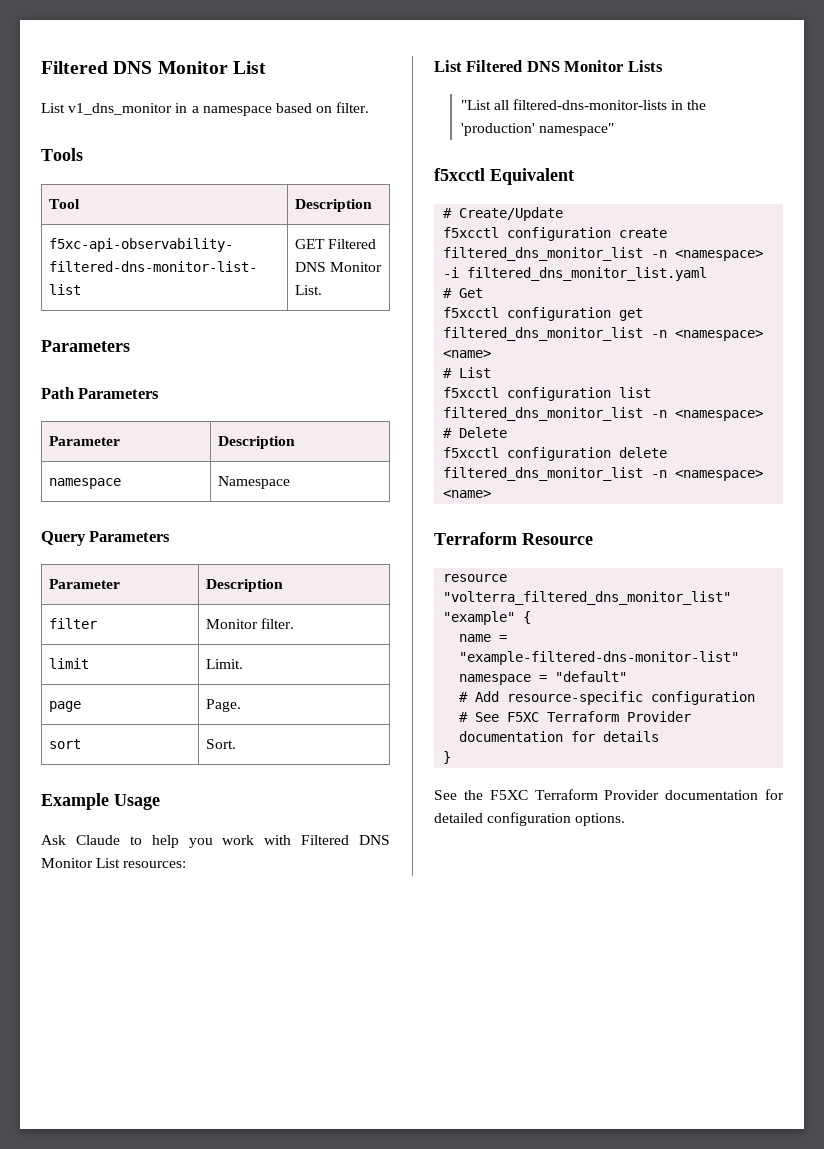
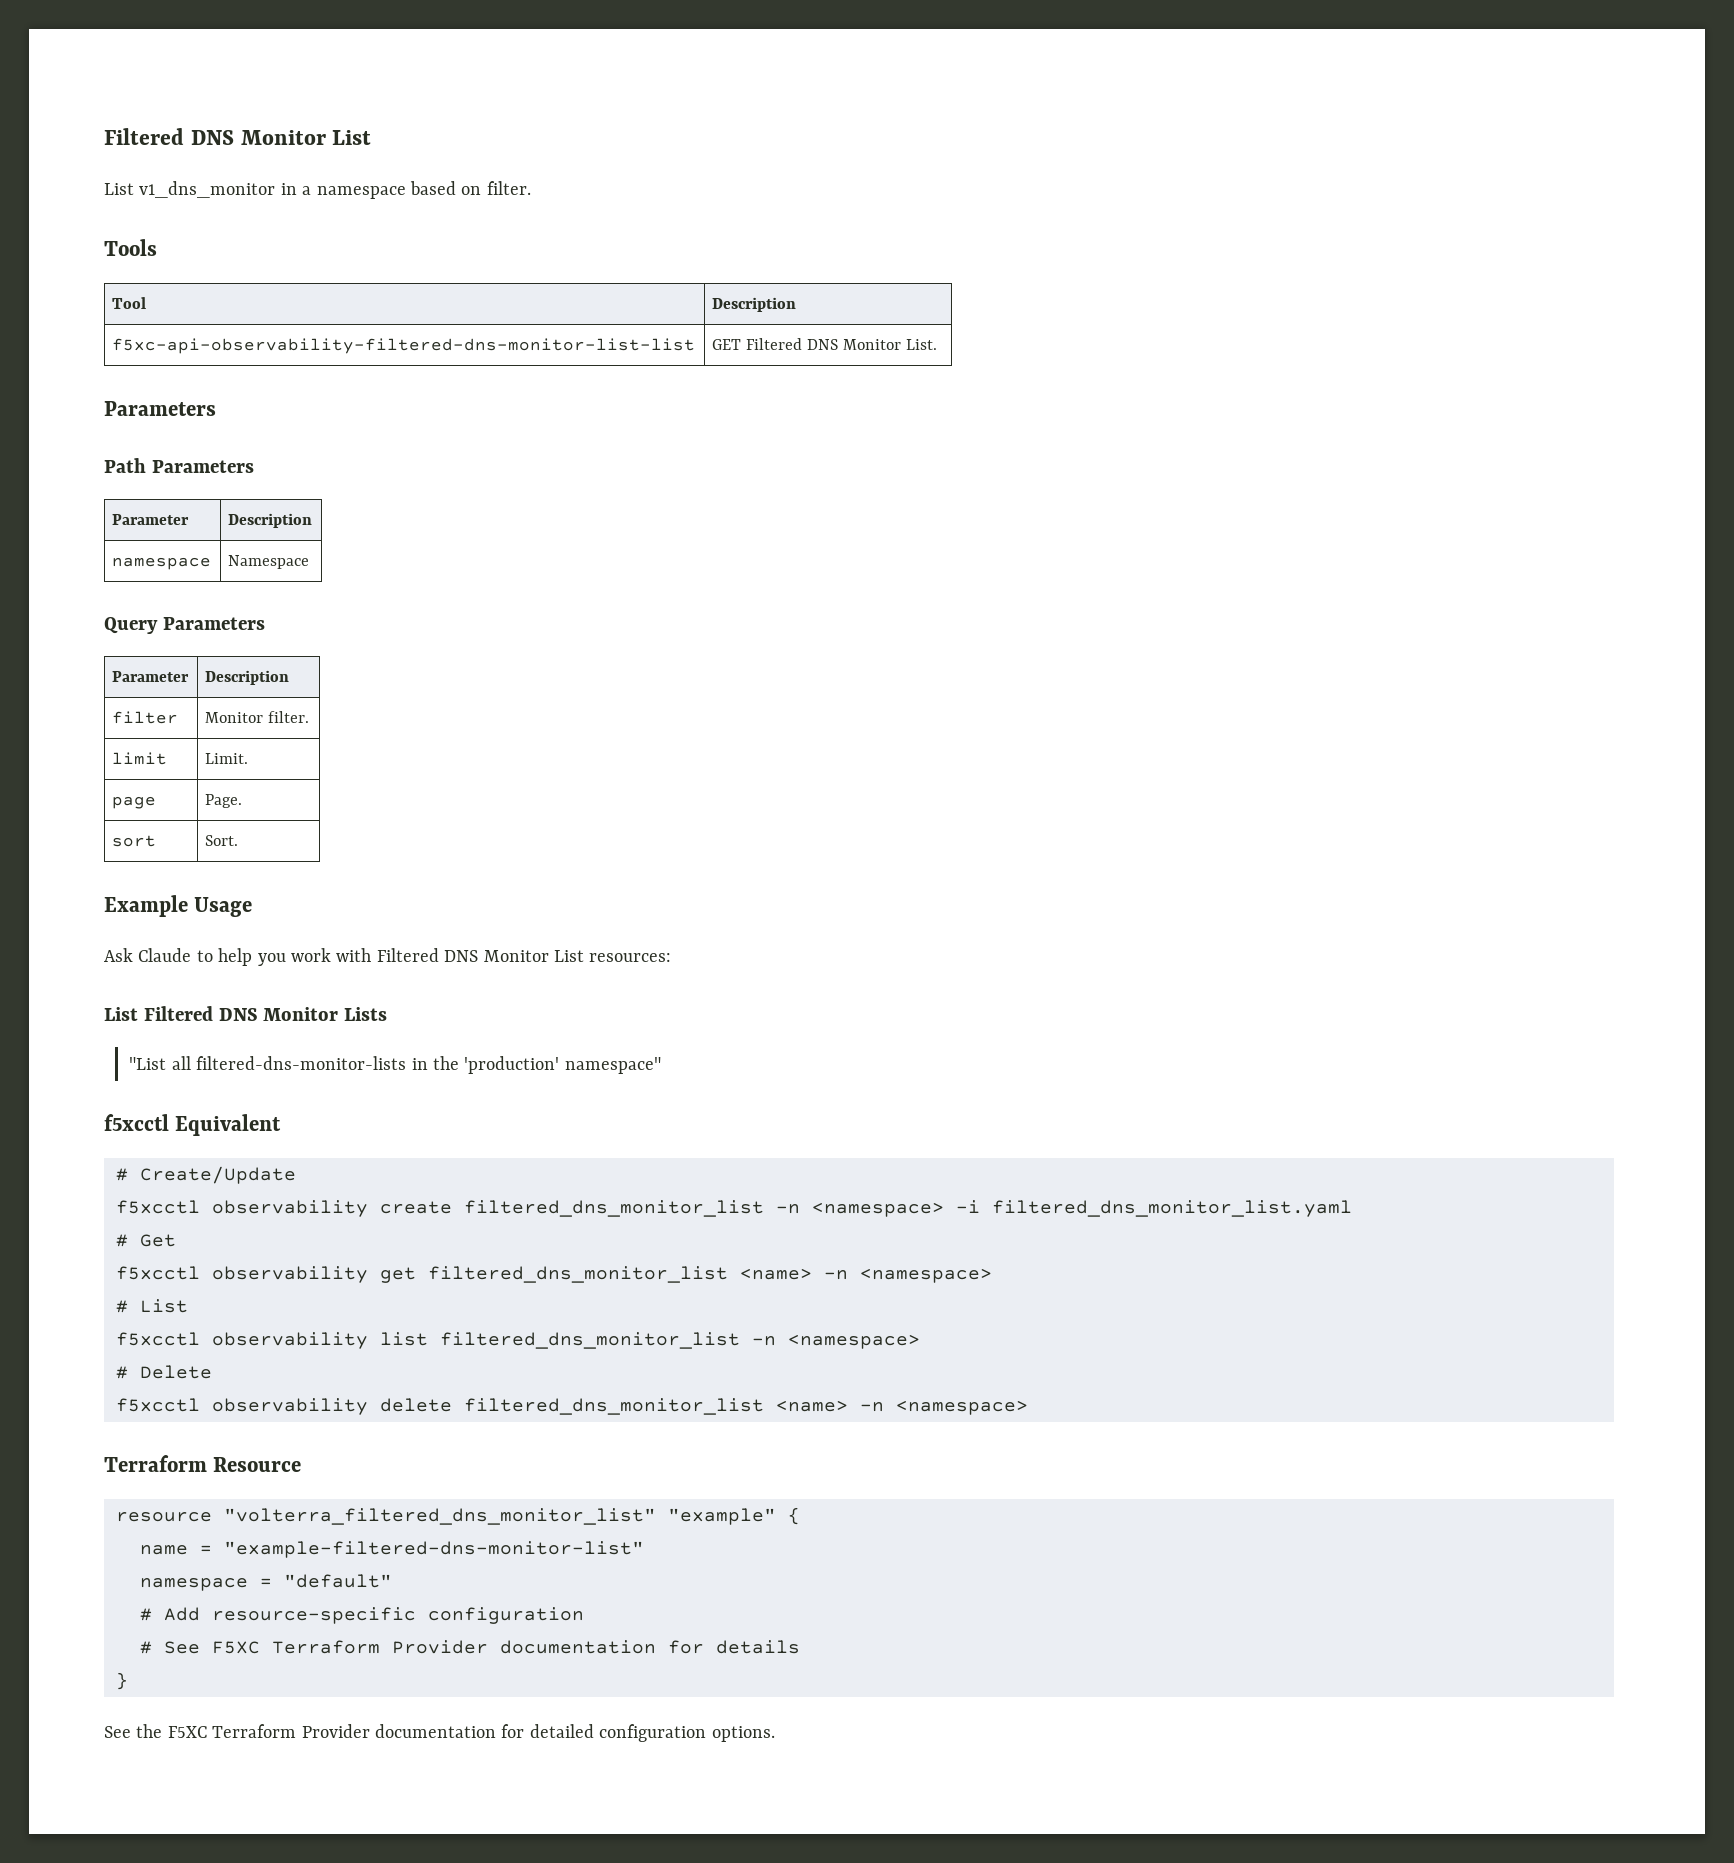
[507,227,612,241] configuration -> [212,1200,368,1217] observability
[507,307,612,321] configuration -> [212,1266,368,1283] observability
[651,330,764,341] [443,350,492,358] -n <namespace> <name> -> [740,1268,992,1283] <name> -n <namespace>
[507,387,612,401] configuration -> [212,1332,368,1349] observability
[507,447,612,461] configuration -> [212,1398,368,1415] observability
[651,470,764,481] [443,490,492,498] -n <namespace> <name> -> [776,1400,1028,1415] <name> -n <namespace>

